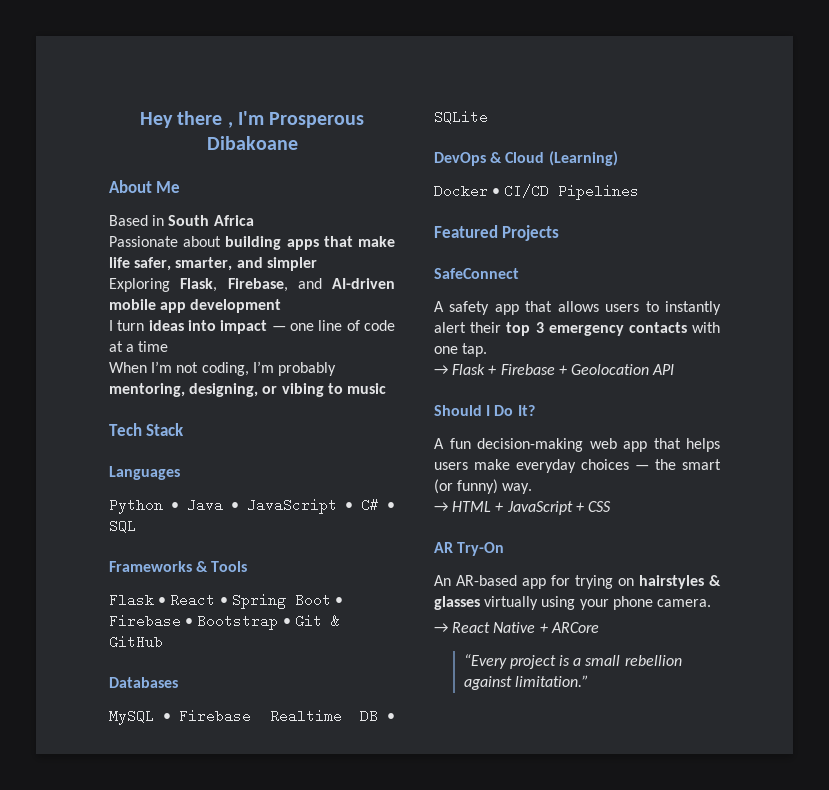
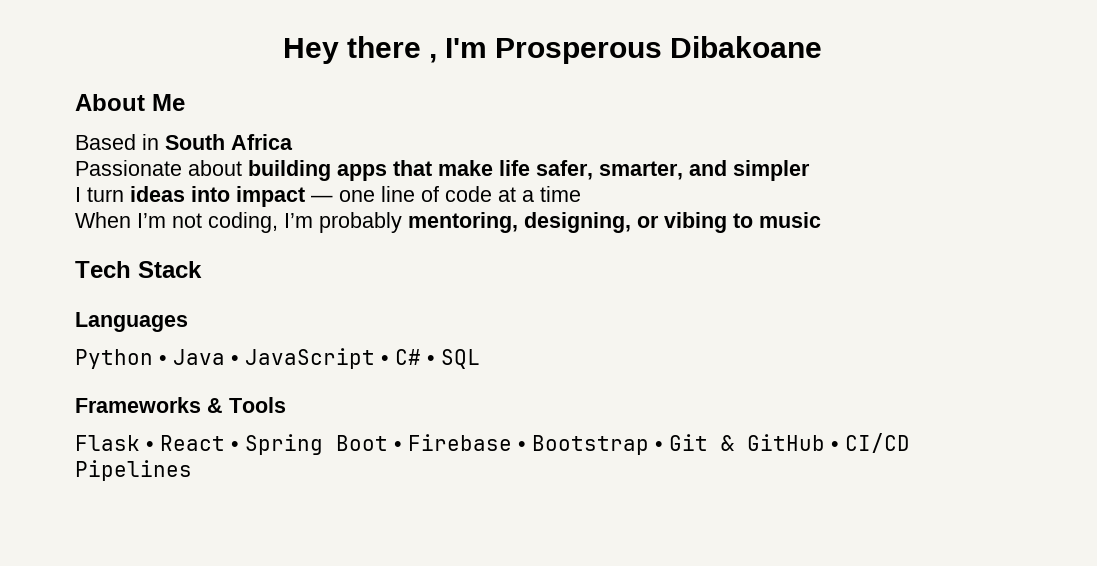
[109,278,395,292] [109,299,282,313] // Exploring Flask, Firebase, and AI-driven mobile app development -> (810, 170) none
[109,677,178,688] [109,709,395,725] [434,110,488,124] [434,151,618,166] [434,184,640,200] [434,225,560,241] [434,268,519,279] [434,301,721,315] [434,322,720,336] [434,343,488,357] [434,364,675,375] [434,405,535,416] [434,438,720,452] [434,459,721,473] [434,479,533,494] [434,501,611,515] [434,542,505,556] [434,575,721,589] [434,596,711,610] [434,622,599,633] [463,654,682,669] [463,675,589,690] // Databases // MySQL • Firebase Realtime DB • SQLite // DevOps & Cloud (Learning) // Docker • CI/CD Pipelines // Featured Projects // SafeConnect // A safety app that allows users to instantly alert their top 3 emergency contacts with one tap. // → Flask + Firebase + Geolocation API // Should I Do It? // A fun decision-making web app that helps users make everyday choices — the smart (or funny) way. // → HTML + JavaScript + CSS // AR Try-On // An AR-based app for trying on hairstyles & glasses virtually using your phone camera. // → React Native + ARCore // “Every project is a small rebellion against limitation.” -> [831,433,910,453] [75,460,192,481] • CI/CD Pipelines

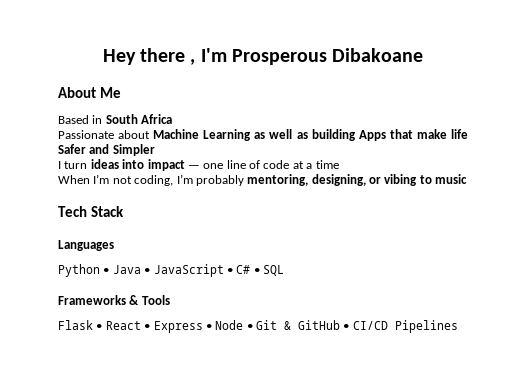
[248,160,810,181] building apps that make life safer, smarter, and simpler -> [153,129,468,141] [58,144,155,156] Machine Learning as well as building Apps that make life Safer and Simpler
[245,434,649,455] Spring Boot • Firebase • Bootstrap -> [153,320,244,333] Express • Node

